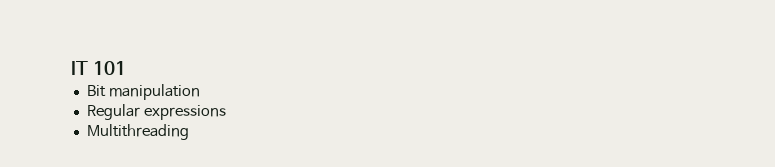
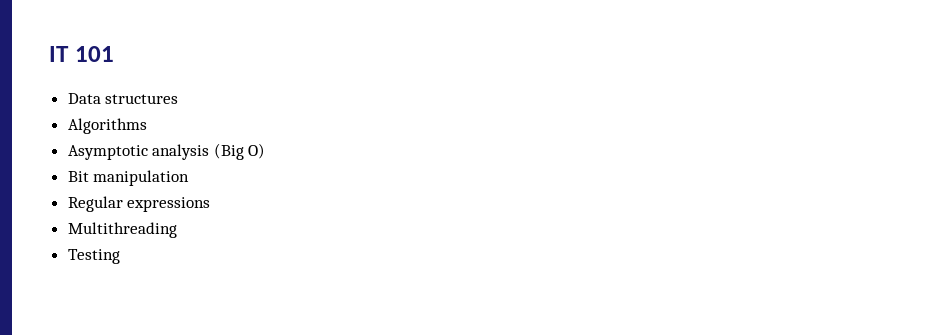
(126, 68) none -> [67,93,179,104] [67,118,147,134] [67,143,266,160] // Data structures // Algorithms // Asymptotic analysis (Big O)
(189, 132) none -> [67,249,120,264] // Testing

